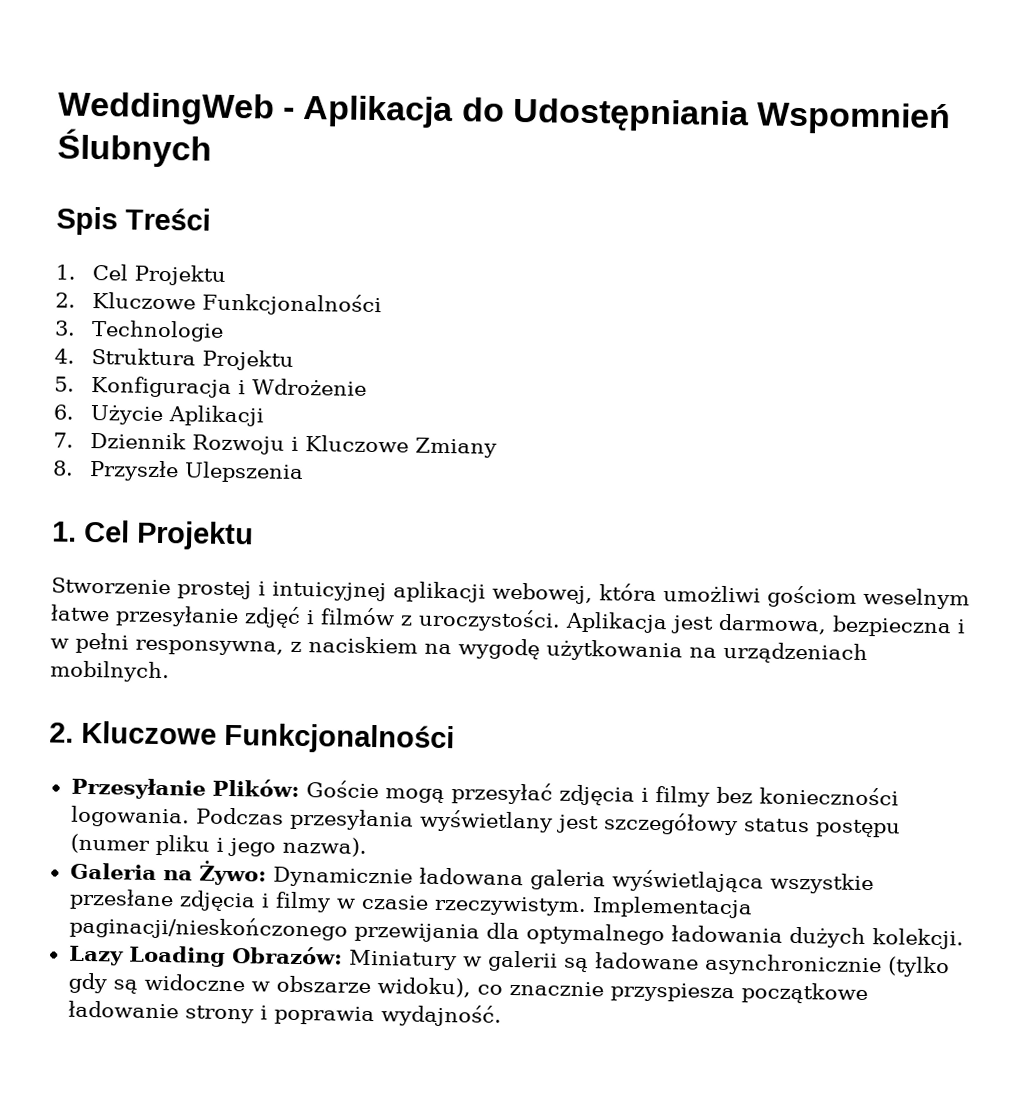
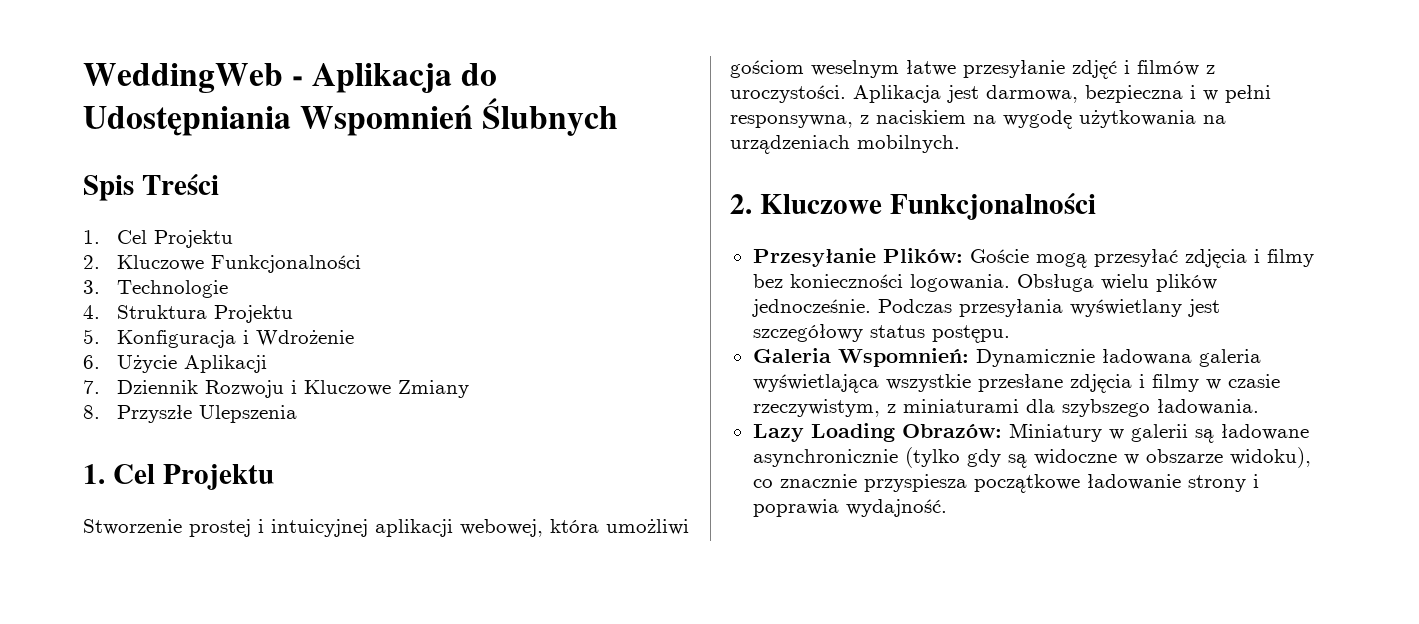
(190, 816) none -> [1016,274,1217,292] [751,299,871,317] Obsługa wielu plików jednocześnie.
[814,819,901,838] [69,833,367,857] postępu (numer pliku i jego nazwa). -> [931,325,1010,343] postępu.
[162,860,267,886] na Żywo: -> [837,348,969,367] Wspomnień:
[433,895,753,919] [68,915,964,950] rzeczywistym. Implementacja paginacji/nieskończonego przewijania dla optymalnego ładowania dużych kolekcji. -> [752,399,1259,417] rzeczywistym, z miniaturami dla szybszego ładowania.

